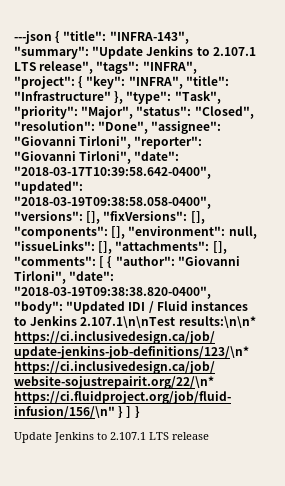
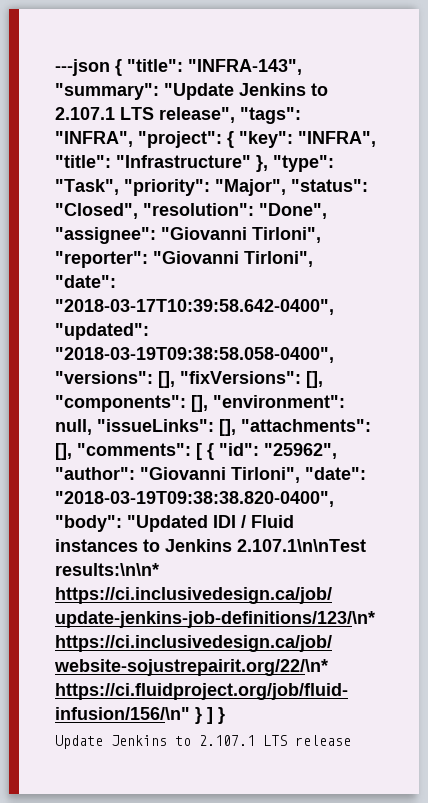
(113, 262) none -> [219,443,337,459] "id": "25962",

